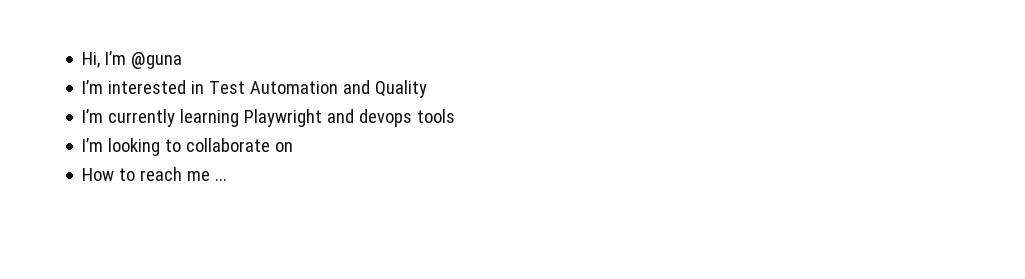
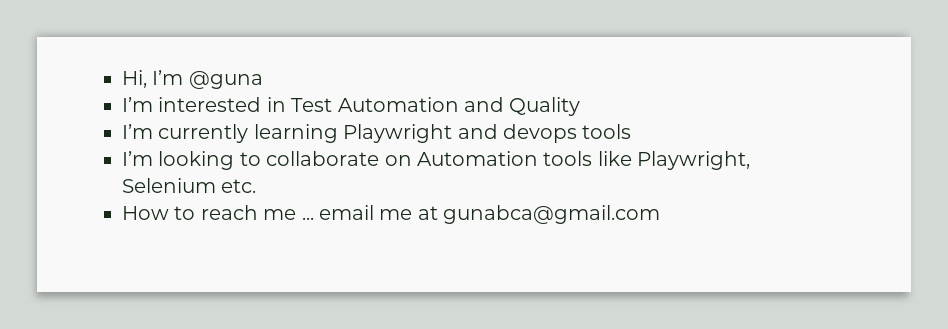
(294, 147) none -> [417,151,751,170] [122,178,257,193] Automation tools like Playwright, Selenium etc.
(228, 179) none -> [319,205,661,224] email me at gunabca@gmail.com

